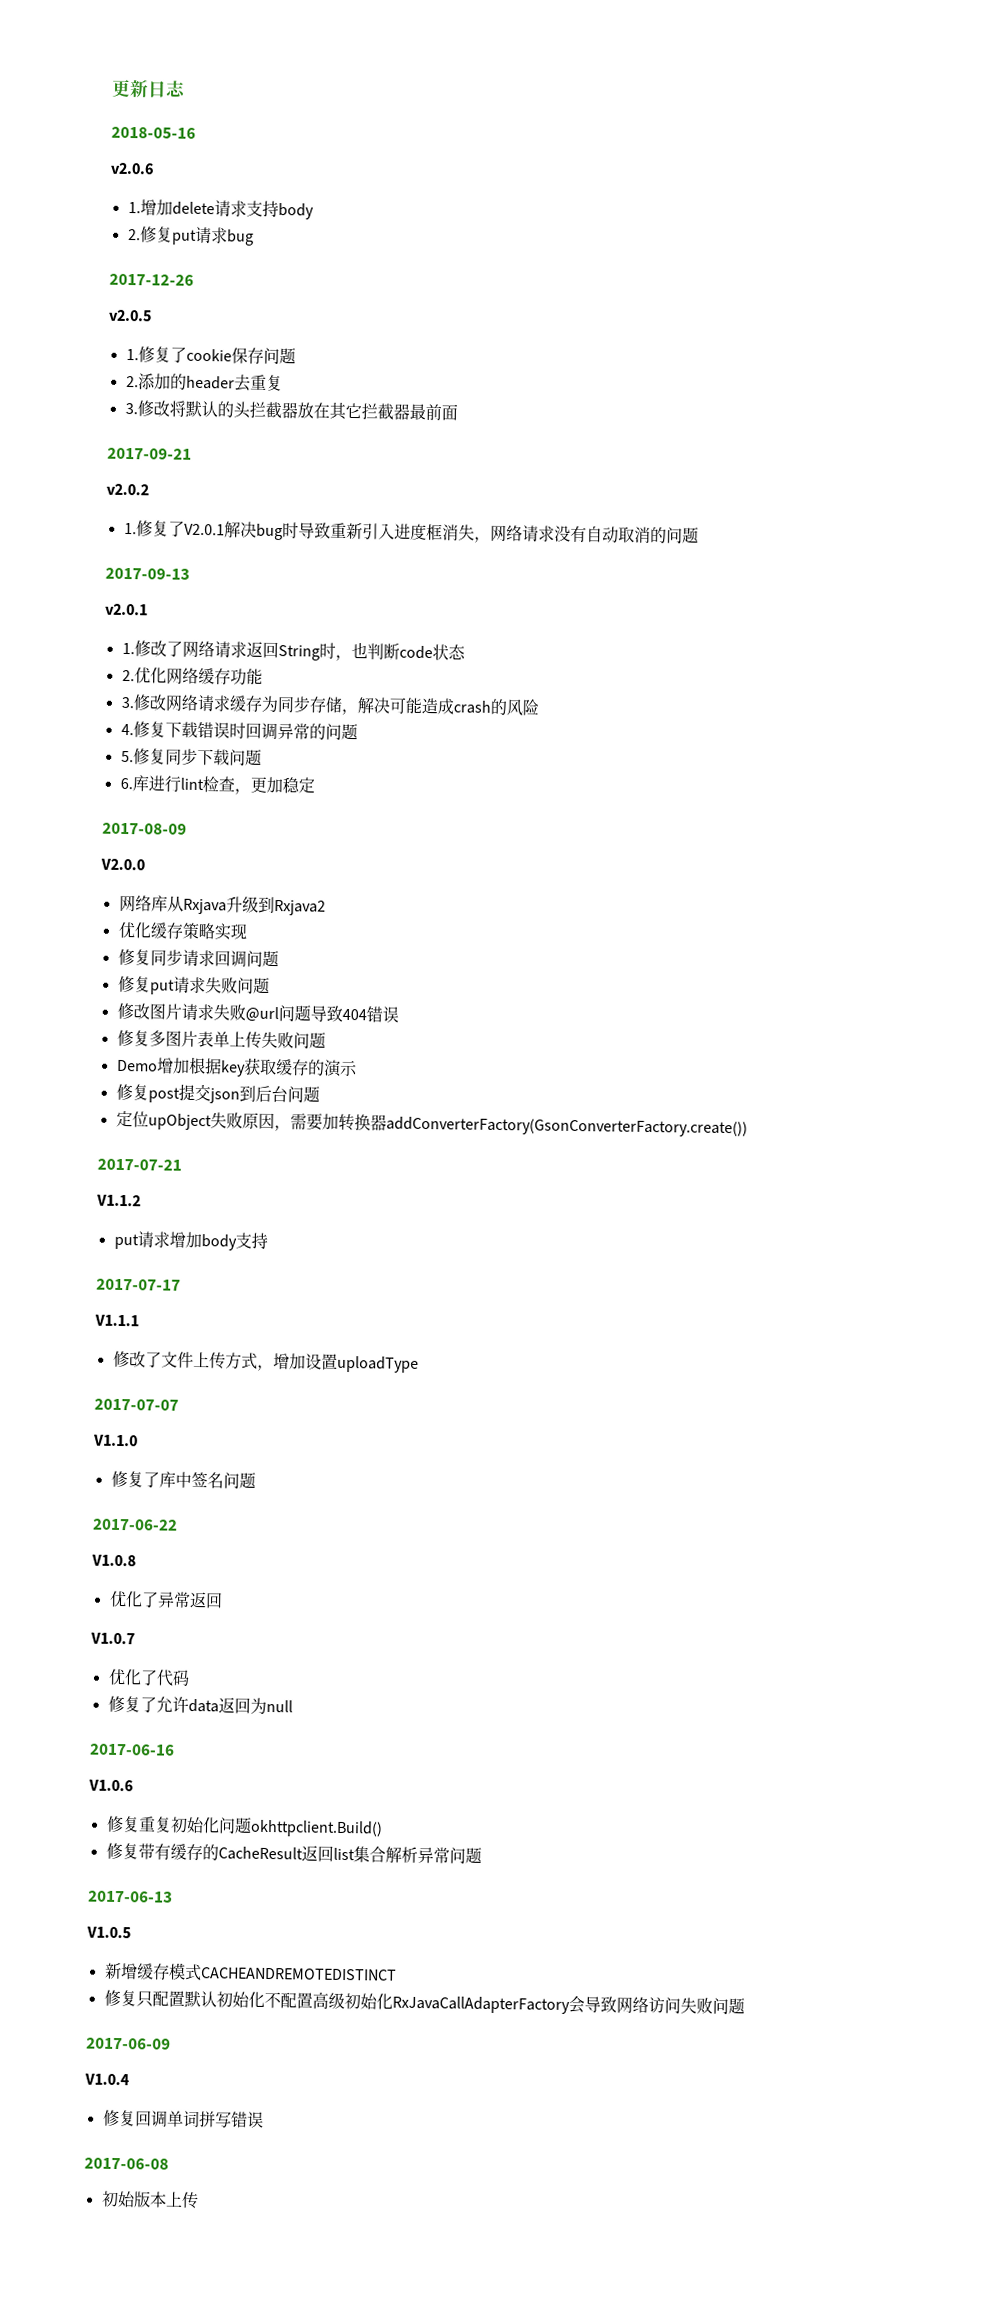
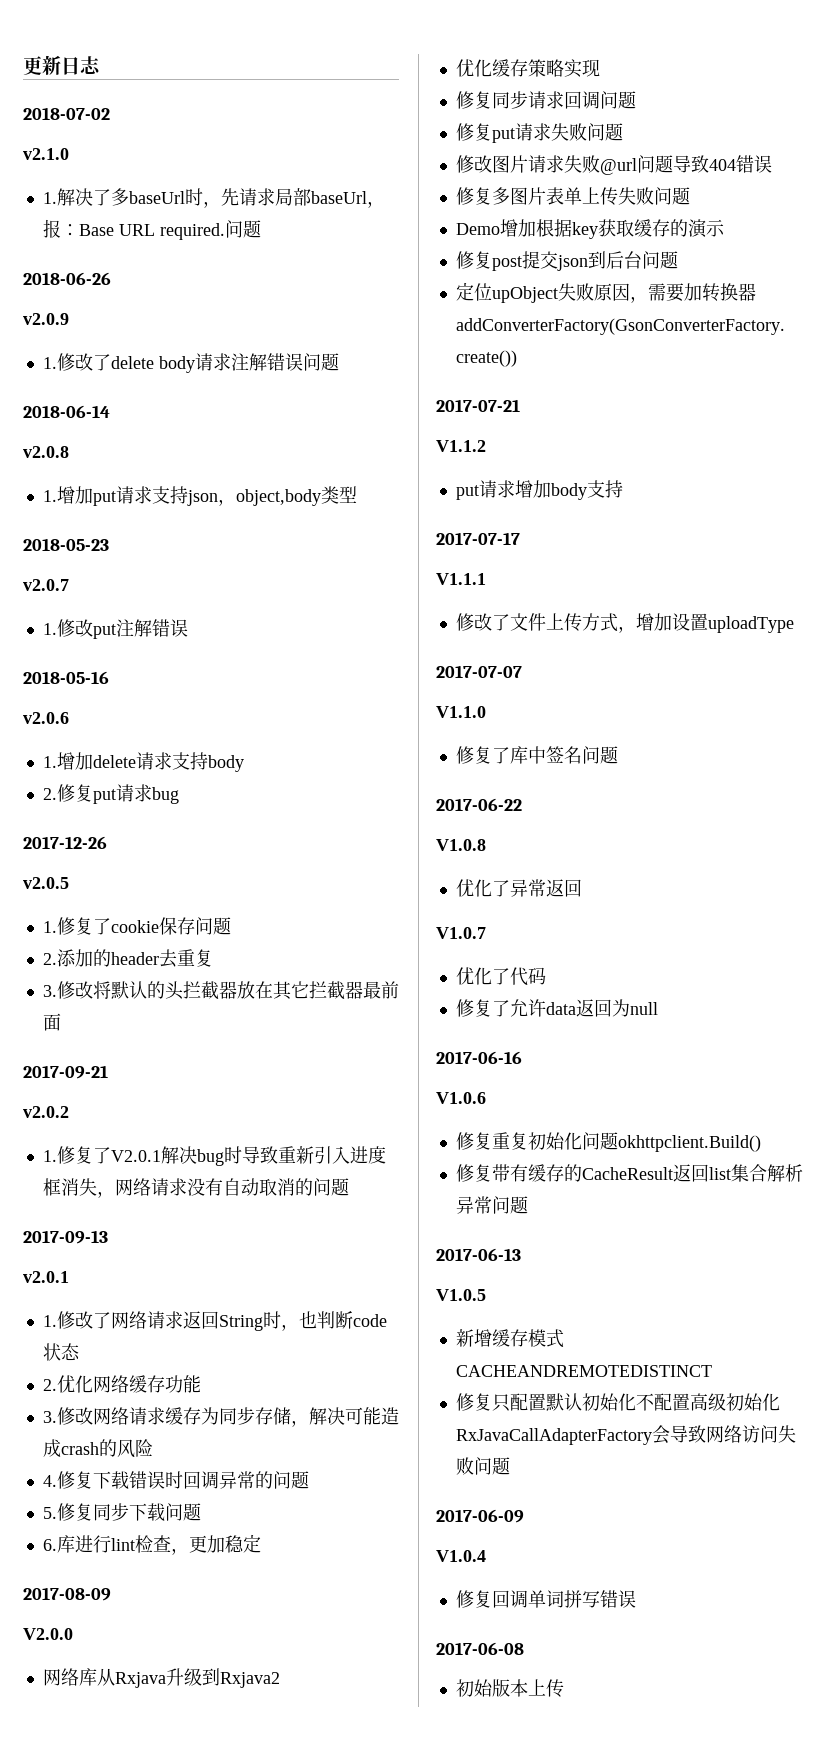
(186, 88) none -> [23,107,110,120] [23,148,69,160] [42,188,385,208] [42,219,261,240] [23,272,111,285] [23,313,69,325] [42,353,339,373] [23,405,110,418] [23,446,69,458] [42,486,357,506] [23,538,109,551] [23,579,69,591] [42,619,188,639] // 2018-07-02 // v2.1.0 // 1.解决了多baseUrl时，先请求局部baseUrl，报：Base URL required.问题 // 2018-06-26 // v2.0.9 // 1.修改了delete body请求注解错误问题 // 2018-06-14 // v2.0.8 // 1.增加put请求支持json，object,body类型 // 2018-05-23 // v2.0.7 // 1.修改put注解错误

